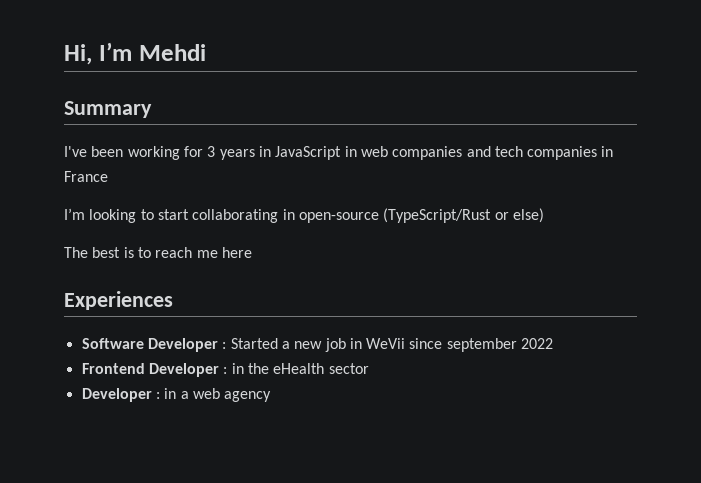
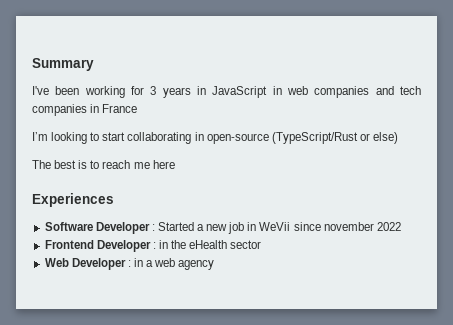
[64,42,206,65] Hi, I’m Mehdi // -> (32, 64) none
[446,338,517,352] september -> [323,222,374,231] november
(369, 368) none -> [44,258,69,267] Web

